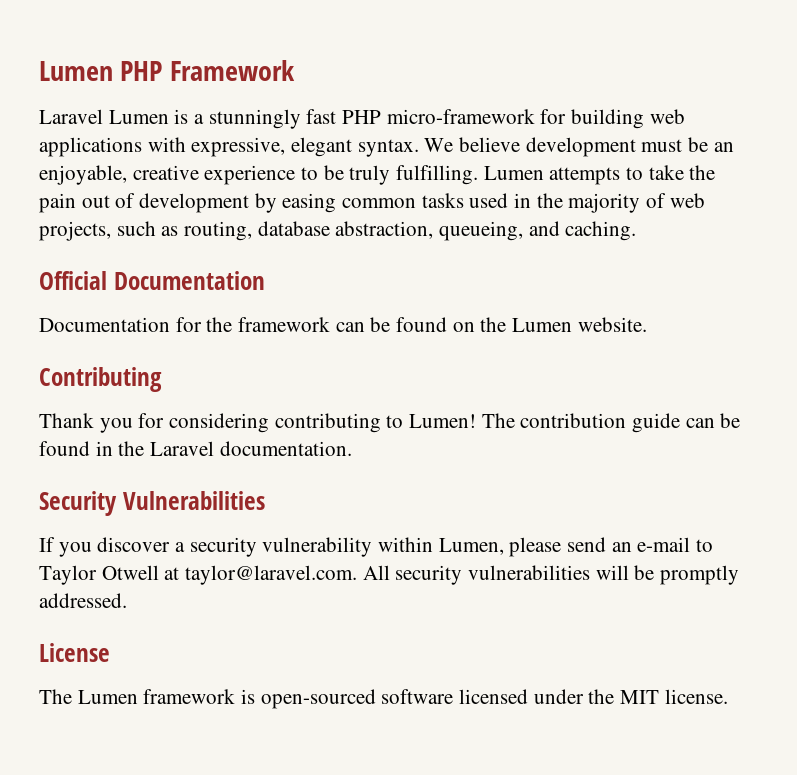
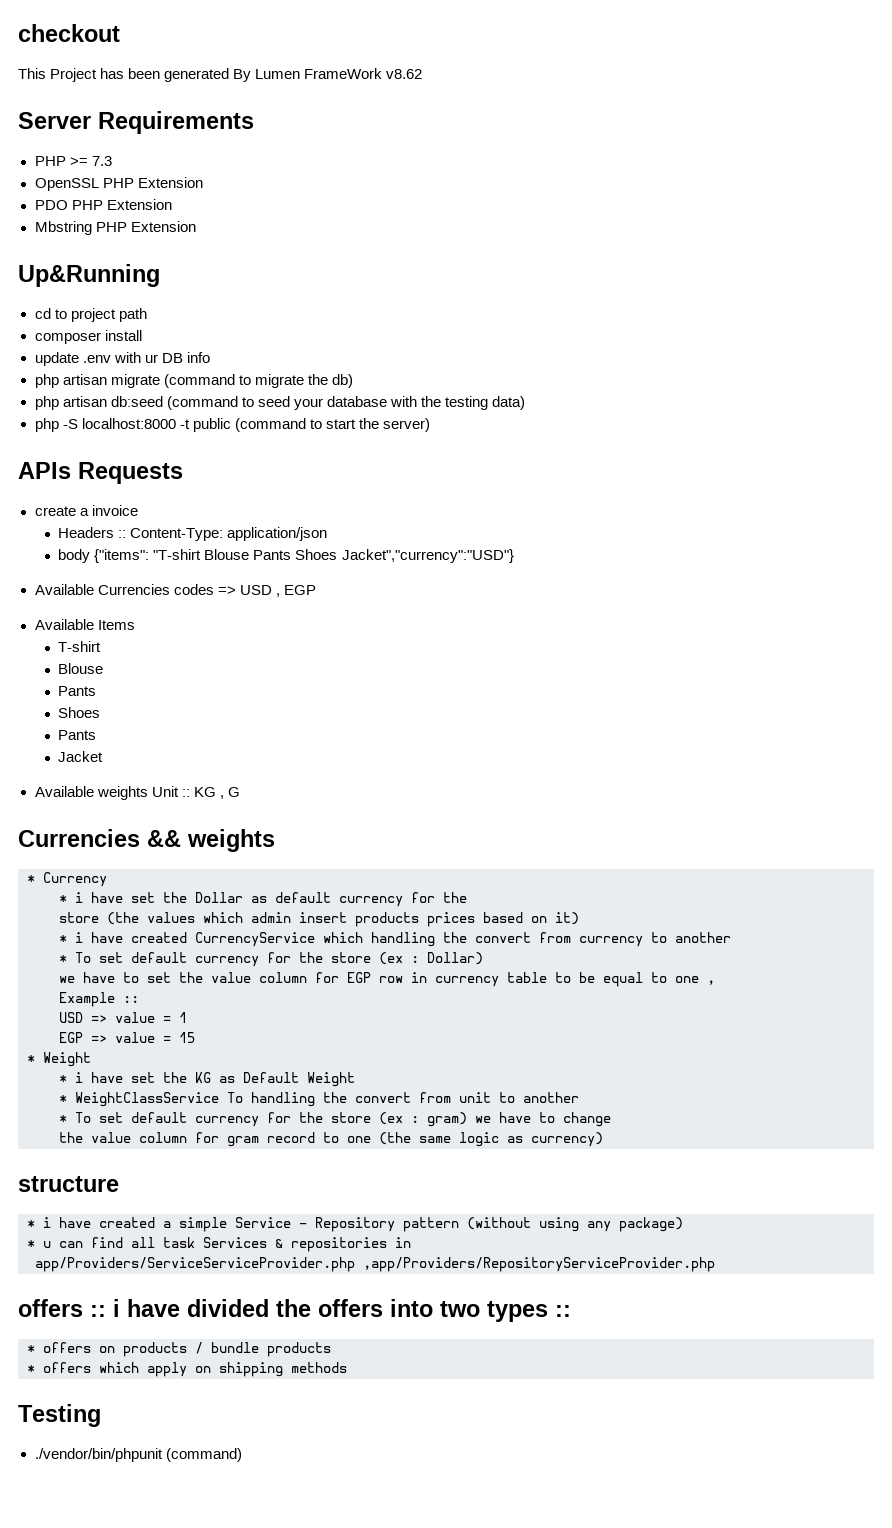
[39,60,295,81] [39,109,685,129] [39,137,734,157] [39,165,716,185] [39,193,705,213] [39,221,637,241] [39,271,265,290] [39,317,647,332] [39,367,162,392] [39,413,741,433] [39,441,352,456] [39,491,265,516] [39,537,714,557] [39,565,740,585] [39,593,127,608] [39,643,110,662] [39,689,728,709] Lumen PHP Framework // Laravel Lumen is a stunningly fast PHP micro-framework for building web applications with expressive, elegant syntax. We believe development must be an enjoyable, creative experience to be truly fulfilling. Lumen attempts to take the pain out of development by easing common tasks used in the majority of web projects, such as routing, database abstraction, queueing, and caching. // Official Documentation // Documentation for the framework can be found on the Lumen website. // Contributing // Thank you for considering contributing to Lumen! The contribution guide can be found in the Laravel documentation. // Security Vulnerabilities // If you discover a security vulnerability within Lumen, please send an e-mail to Taylor Otwell at taylor@laravel.com. All security vulnerabilities will be promptly addressed. // License // The Lumen framework is open-sourced software licensed under the MIT license. -> [18,24,120,42] [18,68,423,82] [18,111,254,134] [34,156,112,166] [34,177,203,191] [34,199,172,210] [34,221,196,235] [18,264,160,287] [34,308,147,322] [34,330,142,344] [34,352,210,366] [34,374,353,388] [34,396,526,410] [34,418,430,432] [18,462,183,484] [34,505,138,516] [58,527,328,541] [58,549,514,563] [34,584,316,597] [34,619,135,630] [58,641,102,652] [58,663,104,674] [58,686,97,696] [58,707,101,718] [58,730,97,740] [58,751,104,762] [34,786,240,800] [18,829,275,852] [27,872,107,887] [59,892,467,907] [59,912,579,927] [59,932,731,947] [59,952,483,967] [59,972,715,987] [59,992,139,1007] [59,1012,187,1023] [59,1032,195,1043] [27,1052,91,1067] [59,1072,355,1087] [59,1092,579,1107] [59,1112,611,1127] [59,1132,603,1147] [18,1176,119,1192] [27,1217,683,1232] [27,1237,411,1252] [35,1257,715,1272] [18,1299,571,1322] [27,1342,331,1357] [27,1362,347,1377] [18,1404,101,1427] [34,1448,242,1462] checkout // This Project has been generated By Lumen FrameWork v8.62 // Server Requirements // PHP >= 7.3 // OpenSSL PHP Extension // PDO PHP Extension // Mbstring PHP Extension // Up&Running // cd to project path // composer install // update .env with ur DB info // php artisan migrate (command to migrate the db) // php artisan db:seed (command to seed your database with the testing data) // php -S localhost:8000 -t public (command to start the server) // APIs Requests // create a invoice // Headers :: Content-Type: application/json // body {"items": "T-shirt Blouse Pants Shoes Jacket","currency":"USD"} // Available Currencies codes => USD , EGP // Available Items // T-shirt // Blouse // Pants // Shoes // Pants // Jacket // Available weights Unit :: KG , G // Currencies && weights // * Currency // * i have set the Dollar as default currency for the // store (the values which admin insert products prices based on it) // * i have created CurrencyService which handling the convert from currency to another // * To set default currency for the store (ex : Dollar) // we have to set the value column for EGP row in currency table to be equal to one , // Example :: // USD => value = 1 // EGP => value = 15 // * Weight // * i have set the KG as Default Weight // * WeightClassService To handling the convert from unit to another // * To set default currency for the store (ex : gram) we have to change // the value column for gram record to one (the same logic as currency) // structure // * i have created a simple Service - Repository pattern (without using any package) // * u can find all task Services & repositories in // app/Providers/ServiceServiceProvider.php ,app/Providers/RepositoryServiceProvider.php // offers :: i have divided the offers into two types :: // * offers on products / bundle products // * offers which apply on shipping methods // Testing // ./vendor/bin/phpunit (command)

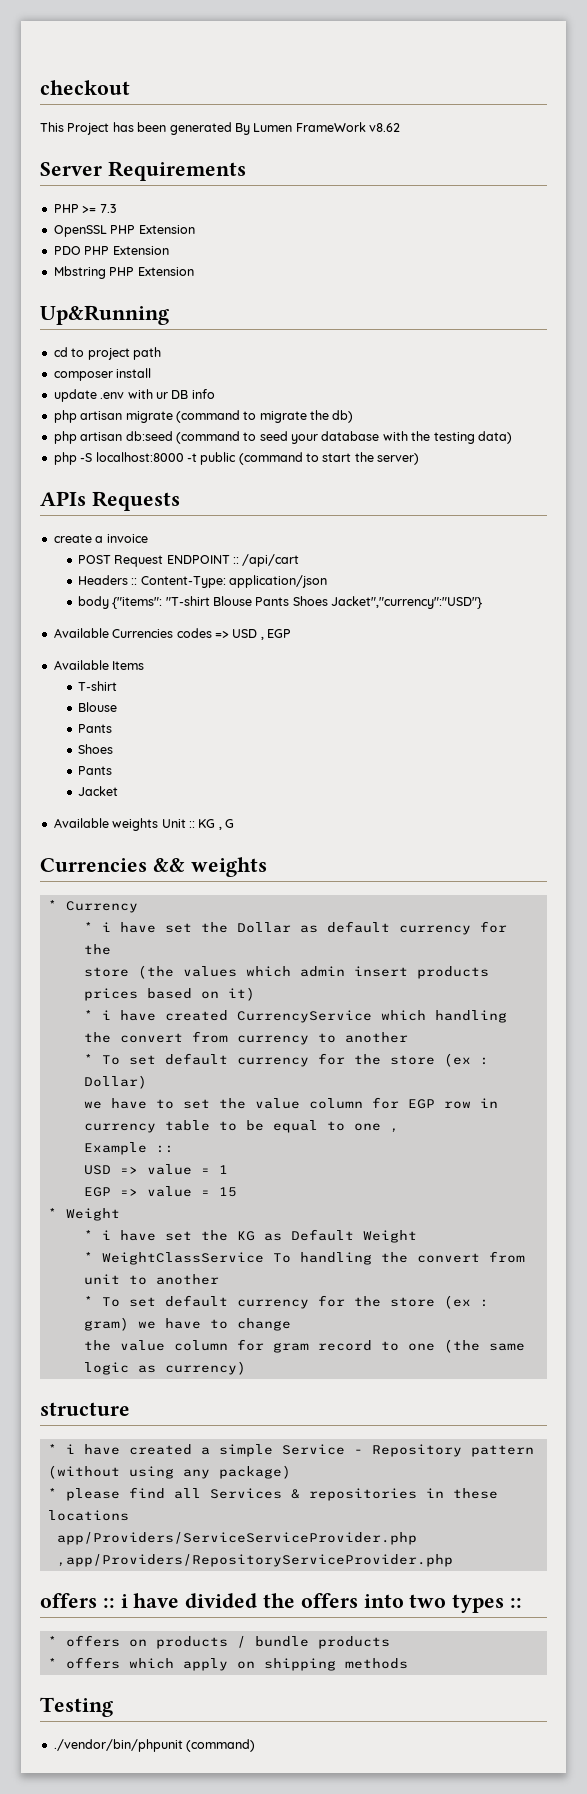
(138, 510) none -> [77,554,300,567] // POST Request ENDPOINT :: /api/cart
[43,1241,83,1248] u can -> [65,1488,120,1501] please
[163,1237,195,1248] task -> (201, 1493) none
(411, 1242) none -> [452,1488,498,1499] [47,1510,129,1521] these locations

